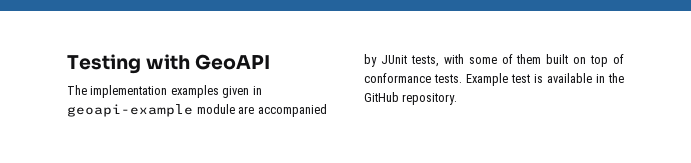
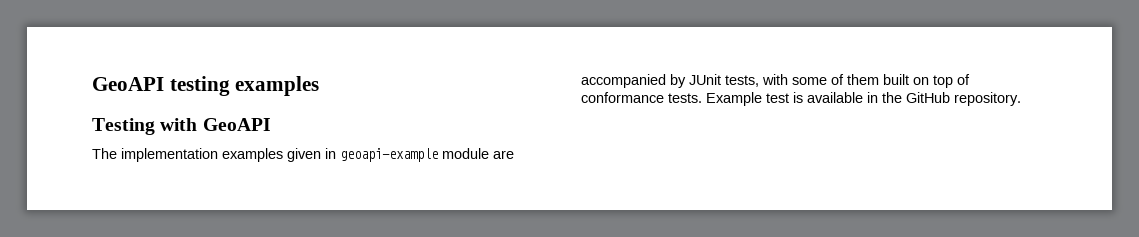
(67, 64) none -> [92,76,320,96] GeoAPI testing examples //

